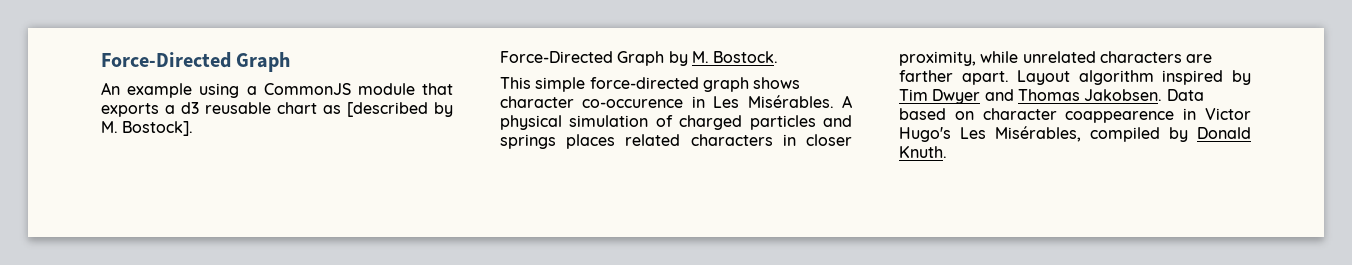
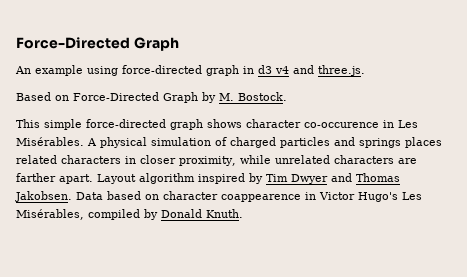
[246,83,454,95] [101,102,453,117] [101,121,194,136] a CommonJS module that exports a d3 reusable chart as [described by M. Bostock]. // -> [122,65,365,76] [16,92,69,101] force-directed graph in d3 v4 and three.js. // Based on

